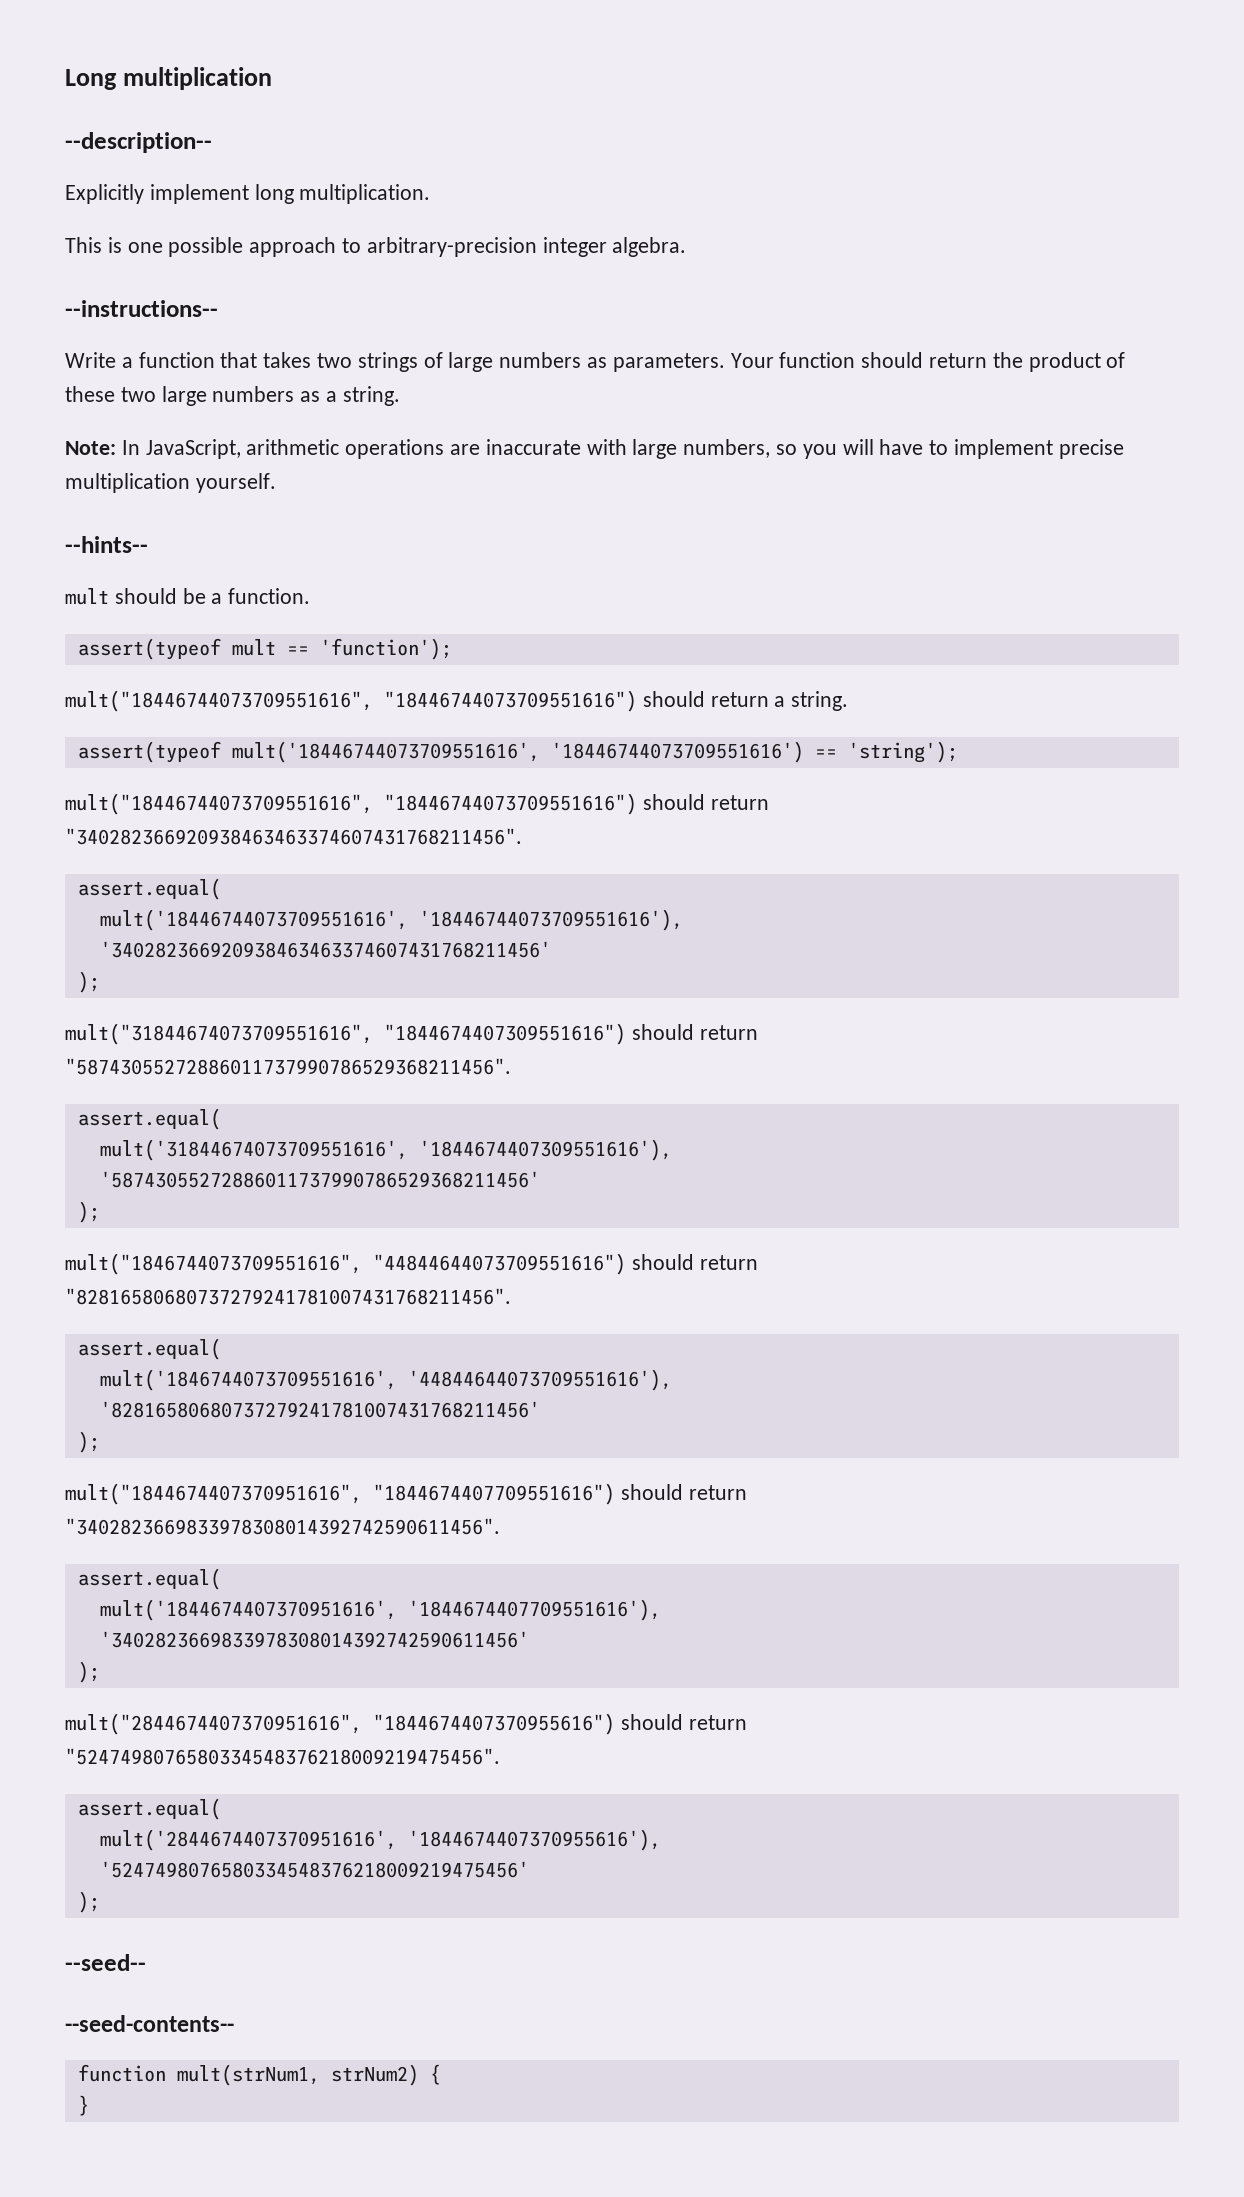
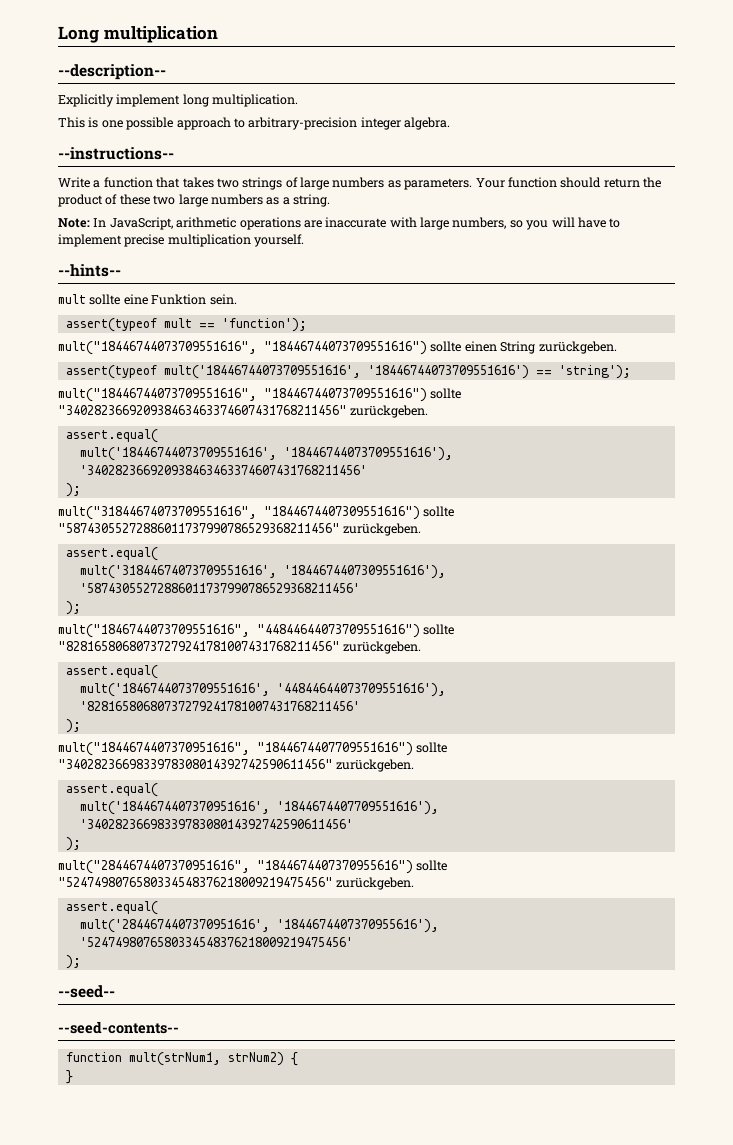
[114,588,311,604] should be a function. -> [89,294,237,305] sollte eine Funktion sein.
[642,691,849,711] should return a string. -> [430,341,617,354] sollte einen String zurückgeben.
[642,794,769,810] [65,828,522,845] should return "340282366920938463463374607431768211456". -> [430,388,462,399] [58,405,429,418] sollte "340282366920938463463374607431768211456" zurückgeben.
[631,1024,758,1040] [65,1058,511,1075] should return "58743055272886011737990786529368211456". -> [423,506,455,517] [58,523,422,536] sollte "58743055272886011737990786529368211456" zurückgeben.
[631,1254,758,1270] [65,1288,511,1305] should return "82816580680737279241781007431768211456". -> [423,624,455,635] [58,641,422,654] sollte "82816580680737279241781007431768211456" zurückgeben.
[620,1484,747,1500] [65,1518,500,1535] should return "3402823669833978308014392742590611456". -> [416,742,448,753] [58,759,415,772] sollte "3402823669833978308014392742590611456" zurückgeben.
[620,1714,747,1730] [65,1748,500,1765] should return "5247498076580334548376218009219475456". -> [416,860,448,871] [58,877,415,890] sollte "5247498076580334548376218009219475456" zurückgeben.

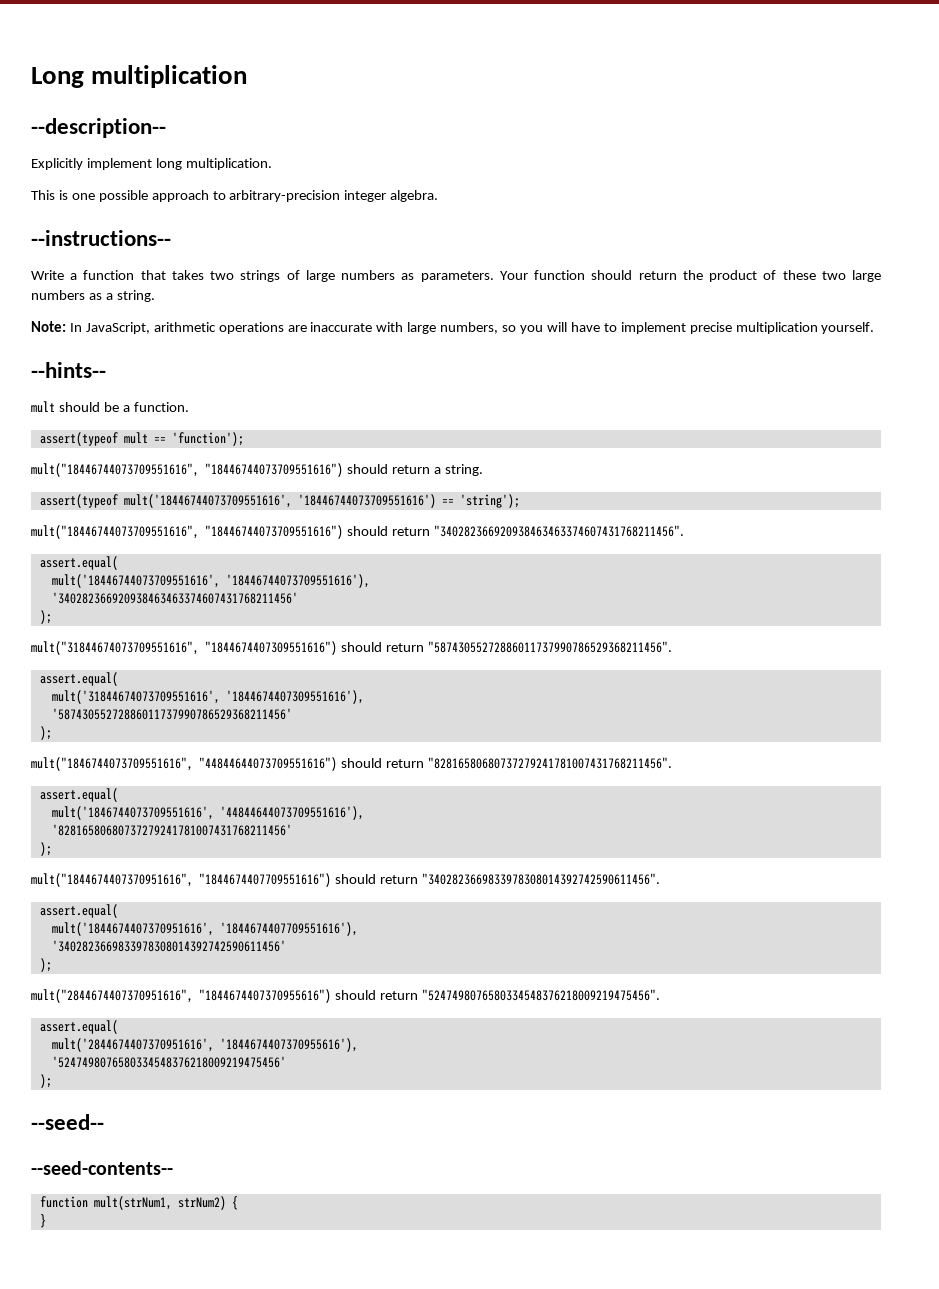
[89,294,237,305] sollte eine Funktion sein. -> [58,402,189,412] should be a function.
[430,341,617,354] sollte einen String zurückgeben. -> [346,464,483,476] should return a string.
[430,388,462,399] [58,405,429,418] sollte "340282366920938463463374607431768211456" zurückgeben. -> [346,525,684,537] should return "340282366920938463463374607431768211456".
[423,506,455,517] [58,523,422,536] sollte "58743055272886011737990786529368211456" zurückgeben. -> [340,641,672,653] should return "58743055272886011737990786529368211456".
[423,624,455,635] [58,641,422,654] sollte "82816580680737279241781007431768211456" zurückgeben. -> [340,757,672,769] should return "82816580680737279241781007431768211456".
[416,742,448,753] [58,759,415,772] sollte "3402823669833978308014392742590611456" zurückgeben. -> [334,873,660,885] should return "3402823669833978308014392742590611456".
[416,860,448,871] [58,877,415,890] sollte "5247498076580334548376218009219475456" zurückgeben. -> [334,989,660,1001] should return "5247498076580334548376218009219475456".

